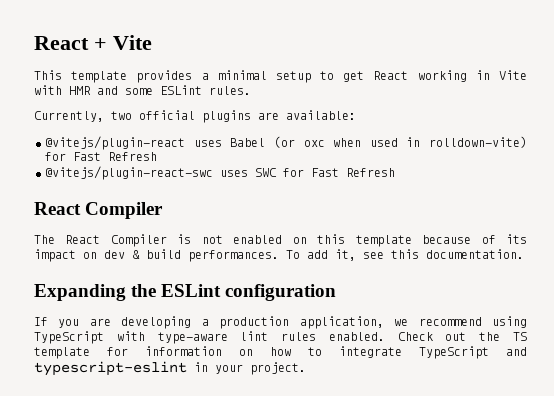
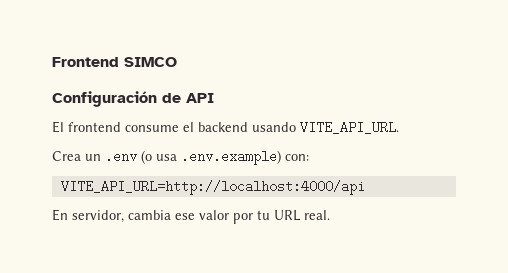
[34,35,152,50] [34,70,527,83] [34,85,251,95] [34,110,356,123] [45,136,527,150] [45,152,157,161] [45,166,395,180] [34,202,164,219] [34,234,527,247] [34,249,524,262] [34,284,337,301] [34,316,527,329] [34,331,527,344] [34,346,527,359] [34,361,306,376] React + Vite // This template provides a minimal setup to get React working in Vite with HMR and some ESLint rules. // Currently, two official plugins are available: // @vitejs/plugin-react uses Babel (or oxc when used in rolldown-vite) for Fast Refresh // @vitejs/plugin-react-swc uses SWC for Fast Refresh // React Compiler // The React Compiler is not enabled on this template because of its impact on dev & build performances. To add it, see this documentation. // Expanding the ESLint configuration // If you are developing a production application, we recommend using TypeScript with type-aware lint rules enabled. Check out the TS template for information on how to integrate TypeScript and typescript-eslint in your project. -> [52,57,177,67] [52,91,214,107] [52,121,399,134] [52,150,309,165] [60,180,365,195] [52,209,330,224] Frontend SIMCO // Configuración de API // El frontend consume el backend usando VITE_API_URL. // Crea un .env (o usa .env.example) con: // VITE_API_URL=http://localhost:4000/api // En servidor, cambia ese valor por tu URL real.

